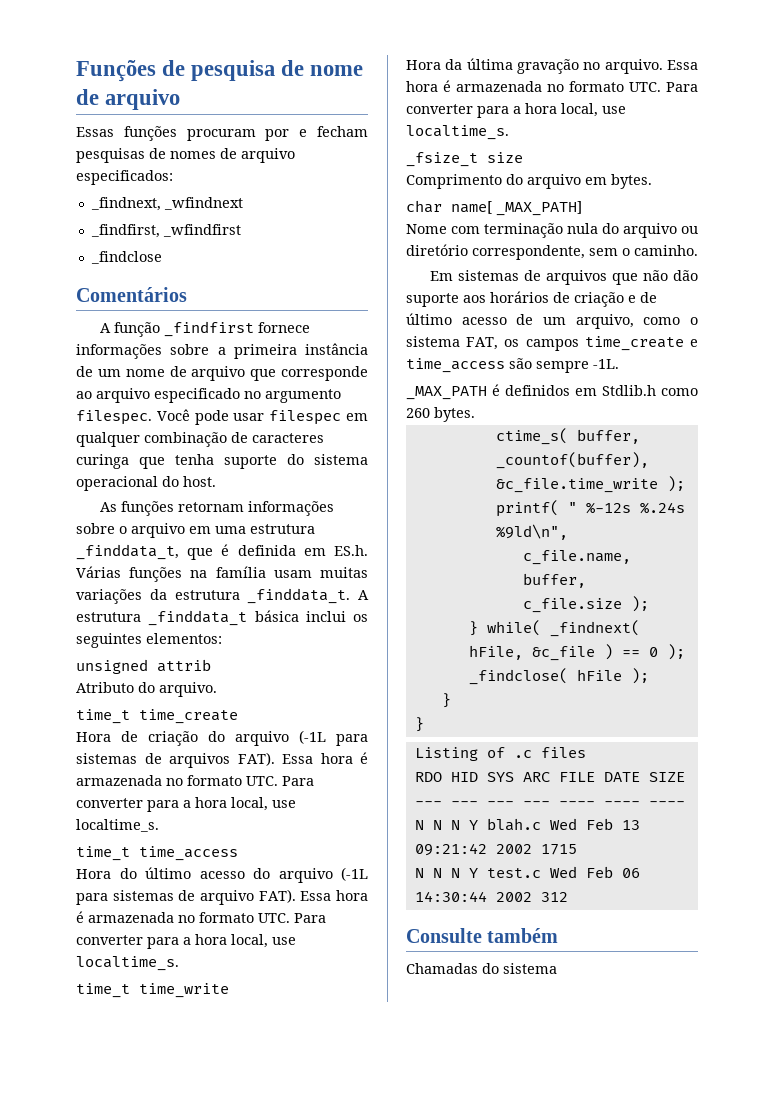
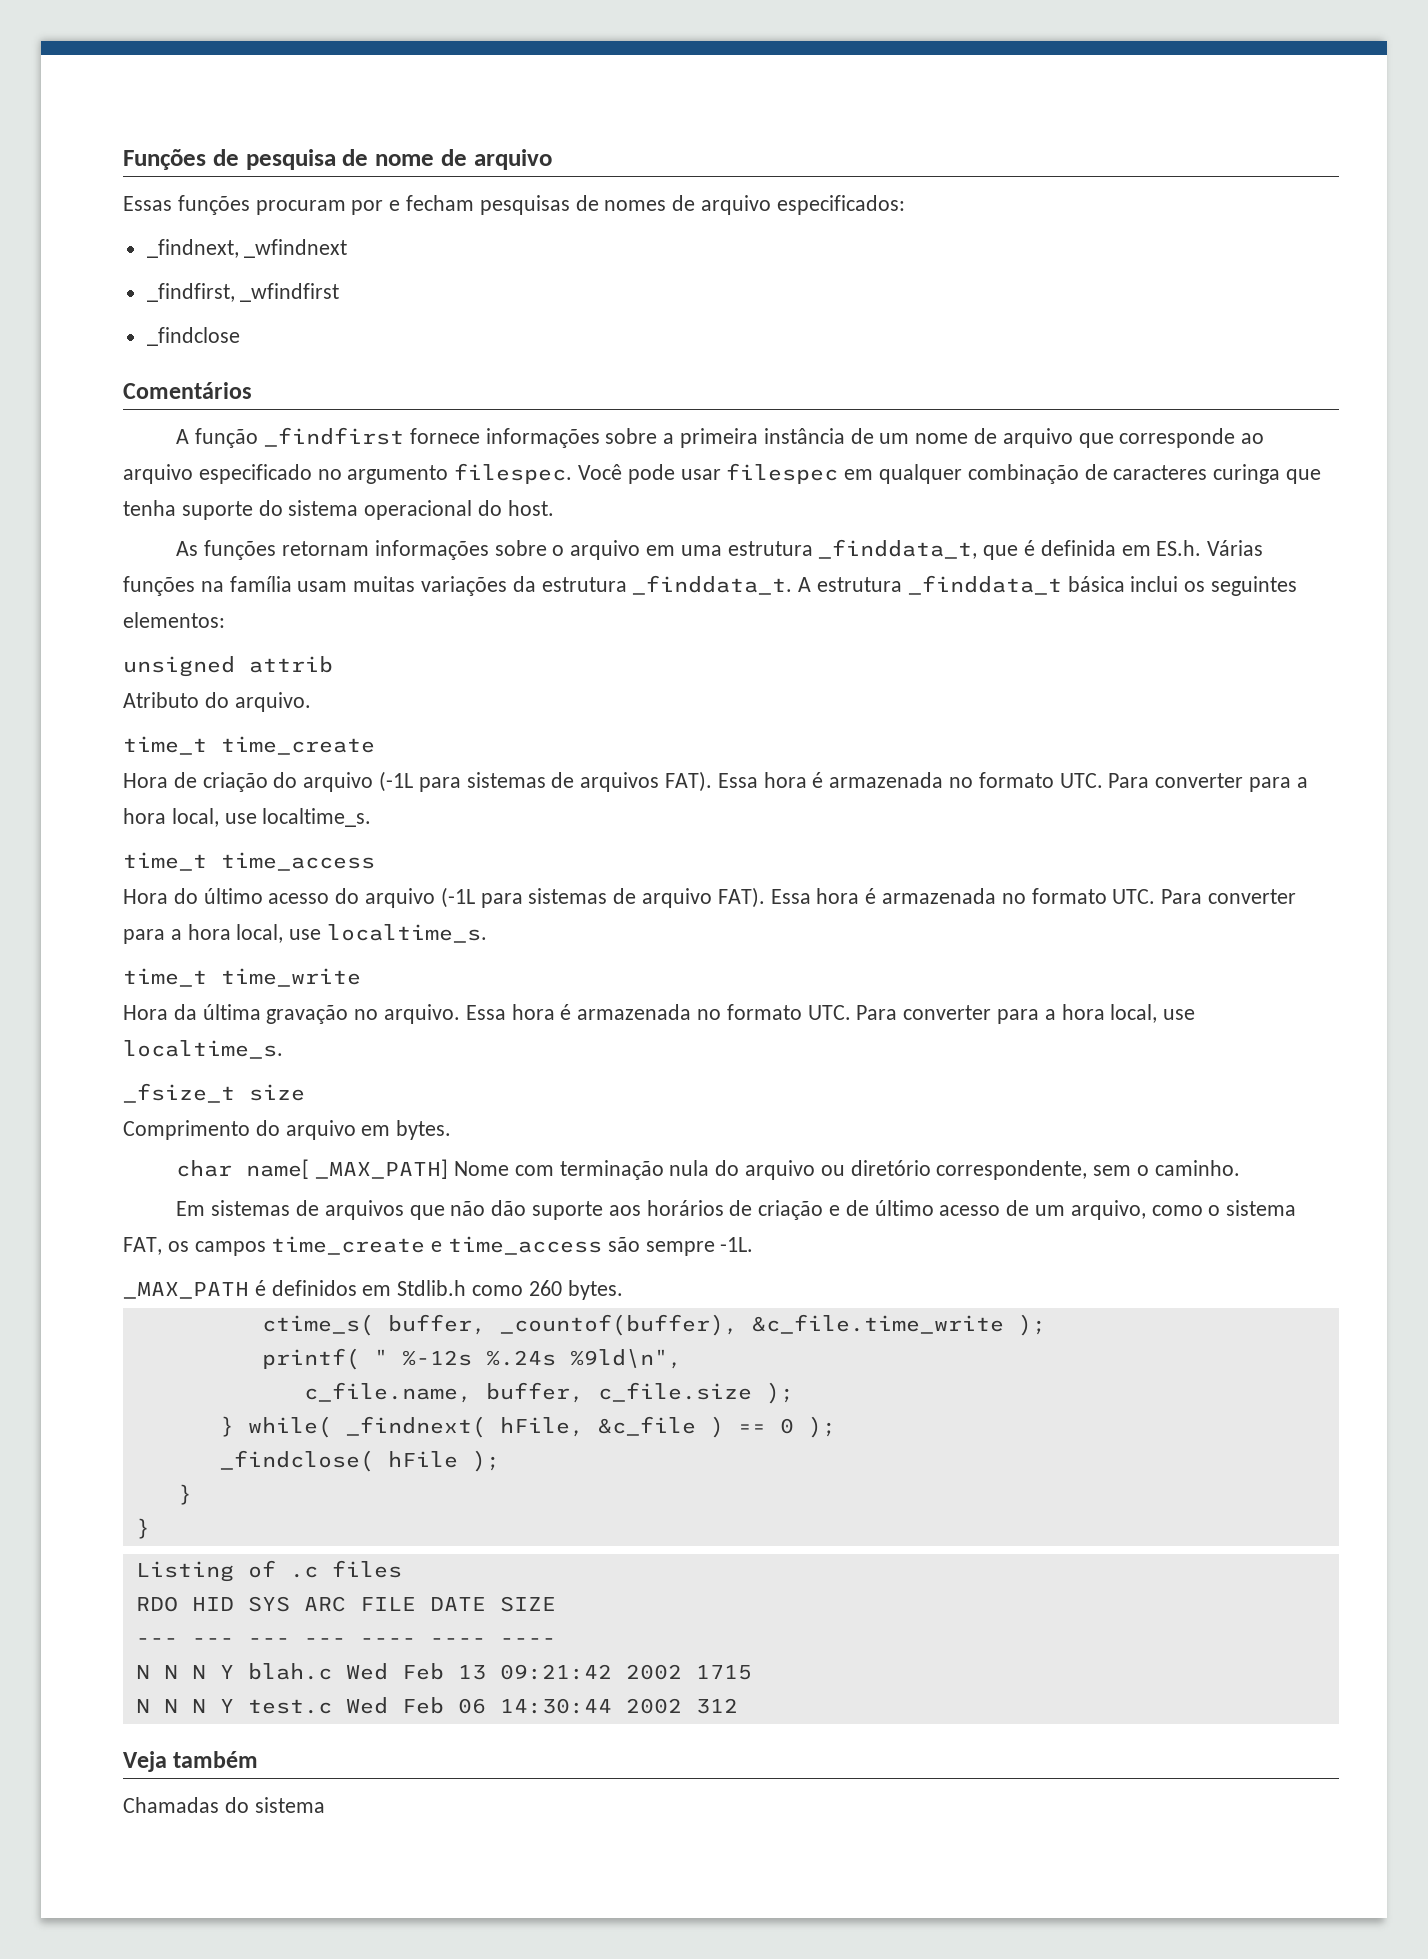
(582, 208) // -> (449, 1169) none
[406,928,482,943] Consulte -> [123,1751,167,1772] Veja

